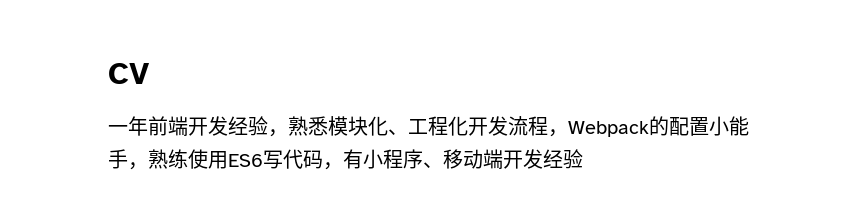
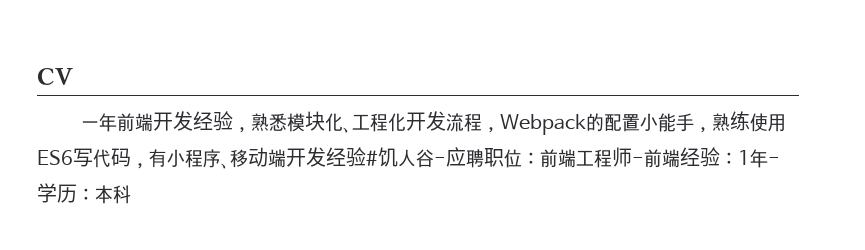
(583, 159) none -> [366,147,780,168] [37,183,131,204] #饥人谷-应聘职位：前端工程师-前端经验：1年-学历：本科

